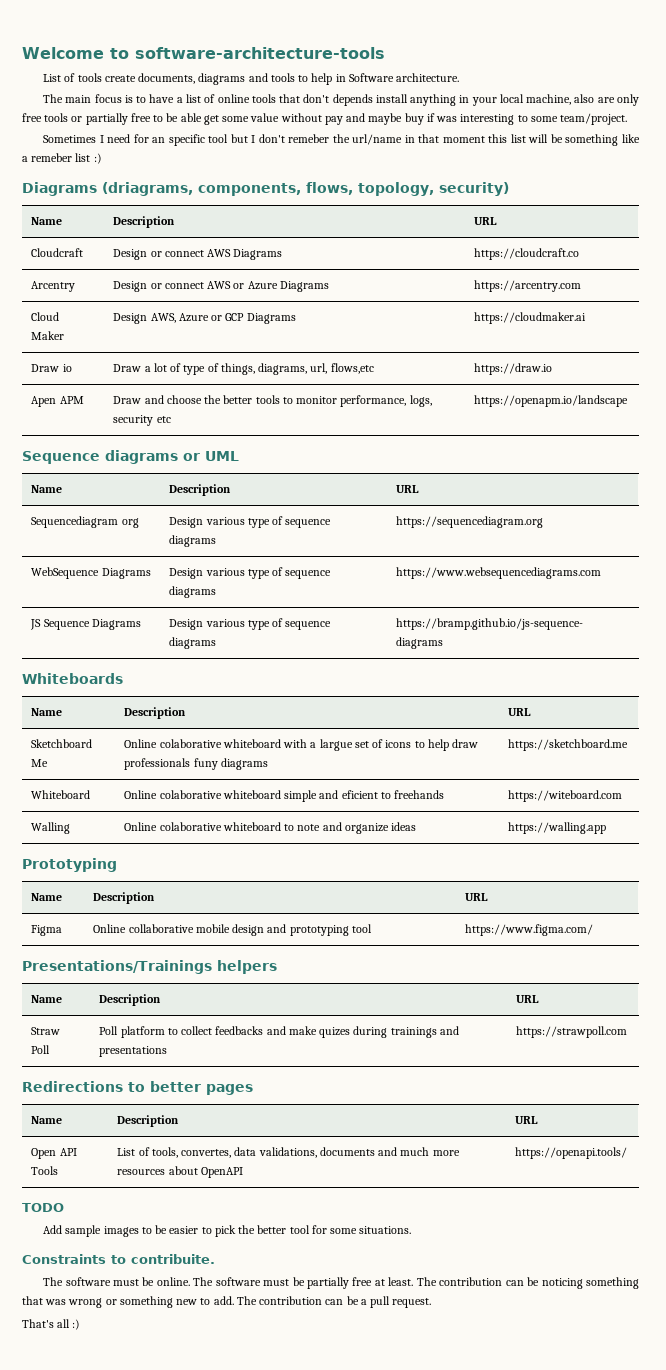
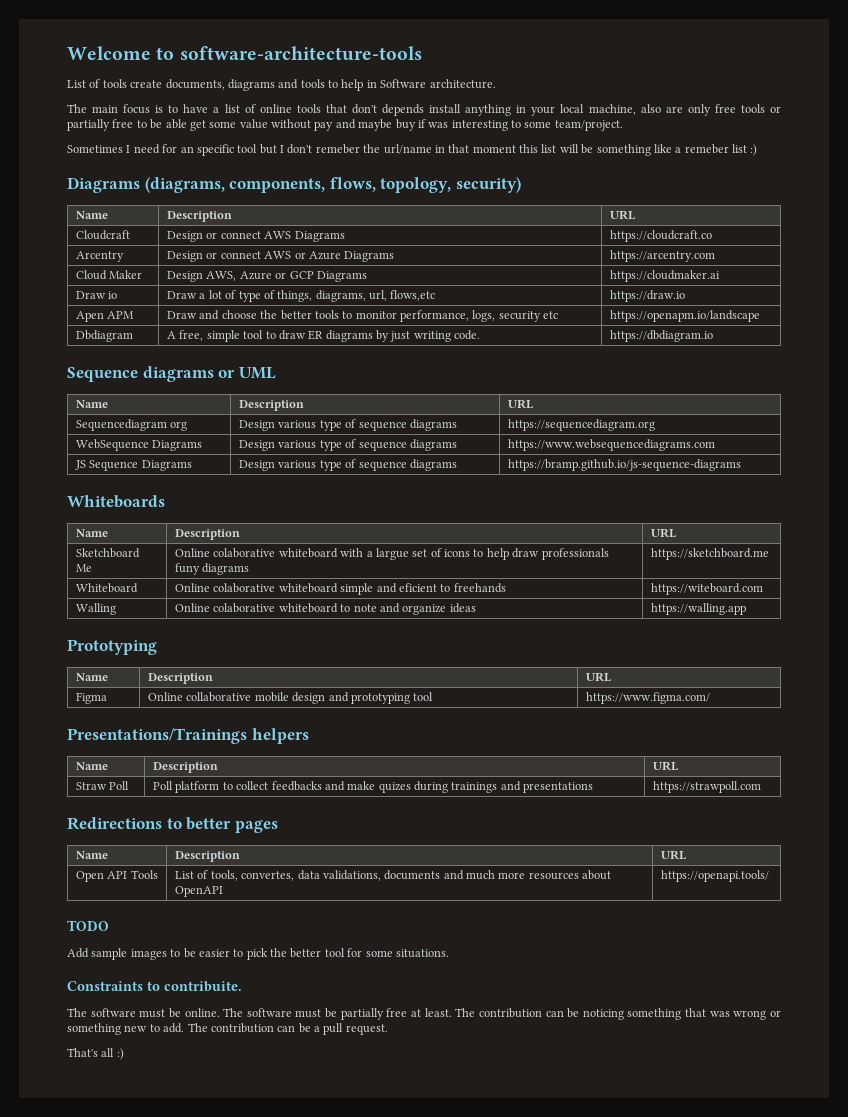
[102,182,193,196] (driagrams, -> [144,177,225,193] (diagrams,
(629, 401) none -> [76,330,134,342] [167,330,481,342] [610,330,714,342] // Dbdiagram | A free, simple tool to draw ER diagrams by just writing code. | https://dbdiagram.io

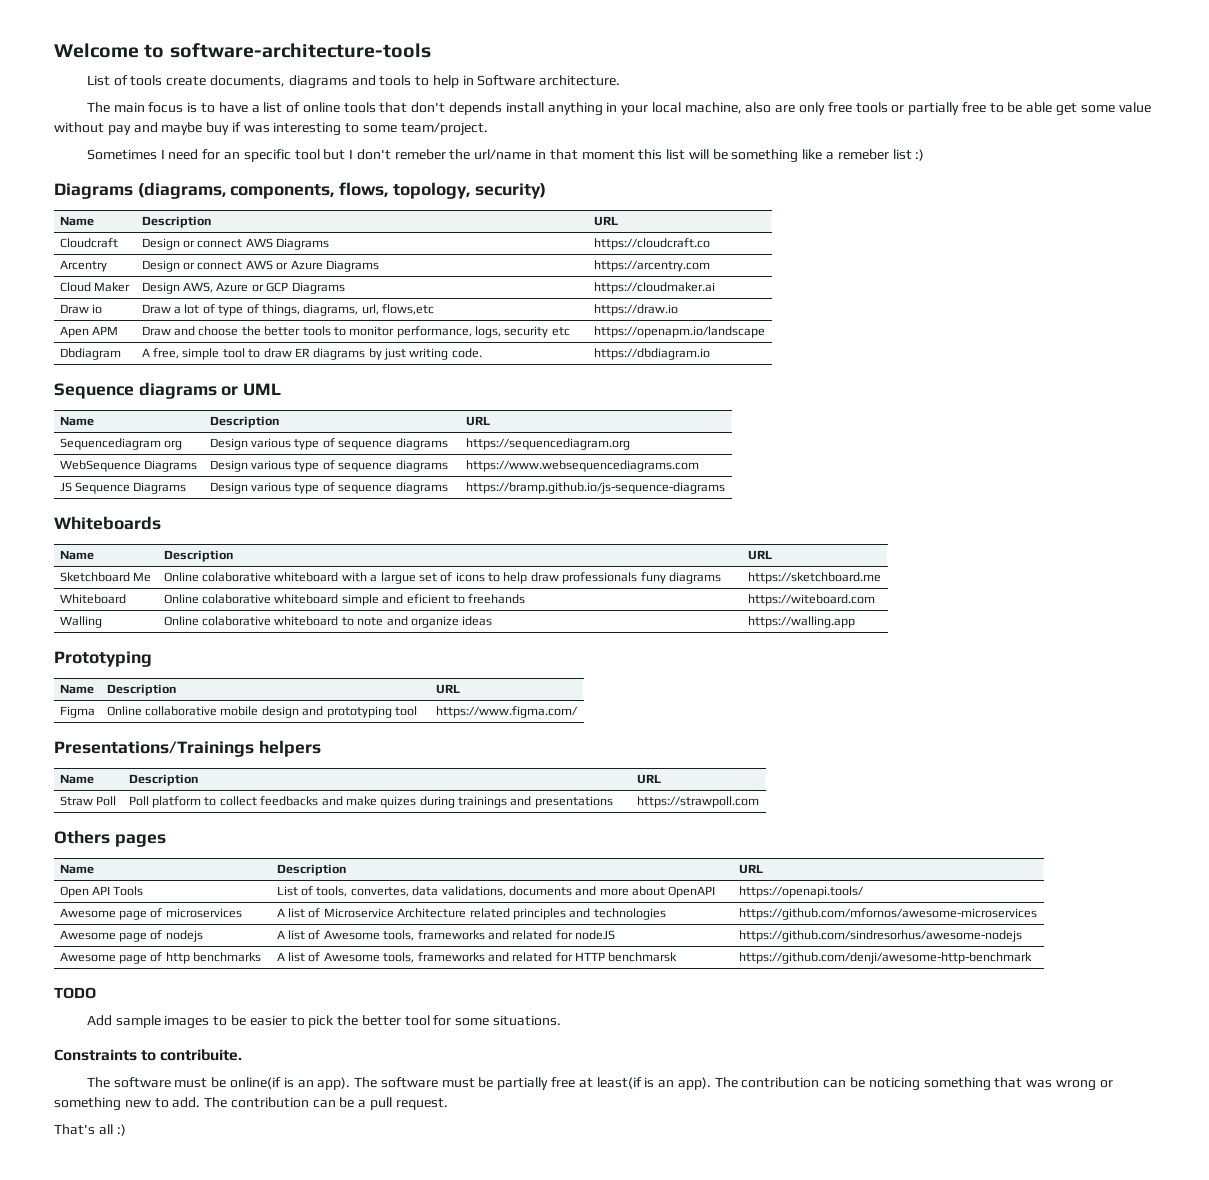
[67,817,232,830] Redirections to better -> [54,830,110,844] Others
[466,870,579,880] much more resources -> [599,888,629,896] more
(770, 876) none -> [59,908,242,920] [276,908,666,920] [738,908,1037,920] [59,930,203,942] [276,930,616,941] [738,930,1022,942] [59,952,262,964] [276,952,678,963] [738,952,1032,964] // Awesome page of microservices | A list of Microservice Architecture related principles and technologies | https://github.com/mfornos/awesome-microservices // Awesome page of nodejs | A list of Awesome tools, frameworks and related for nodeJS | https://github.com/sindresorhus/awesome-nodejs // Awesome page of http benchmarks | A list of Awesome tools, frameworks and related for HTTP benchmarsk | https://github.com/denji/awesome-http-benchmark
[184,1008,220,1017] online. -> [229,1077,351,1090] online(if is an app).
[424,1008,452,1017] least. -> [596,1077,711,1090] least(if is an app).

